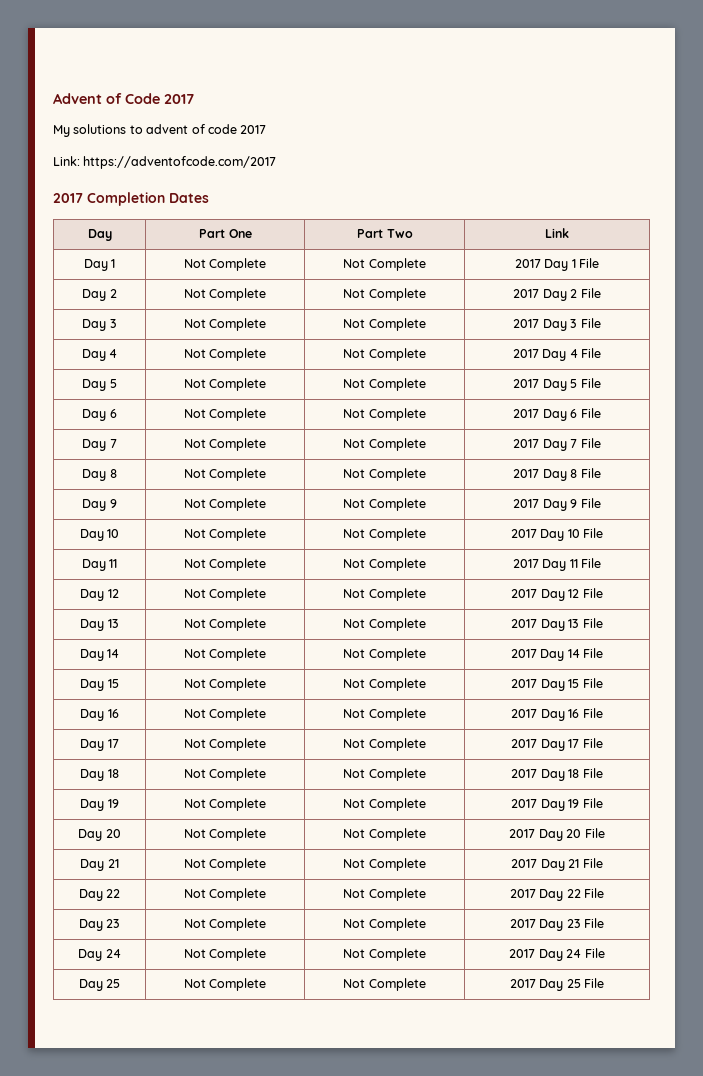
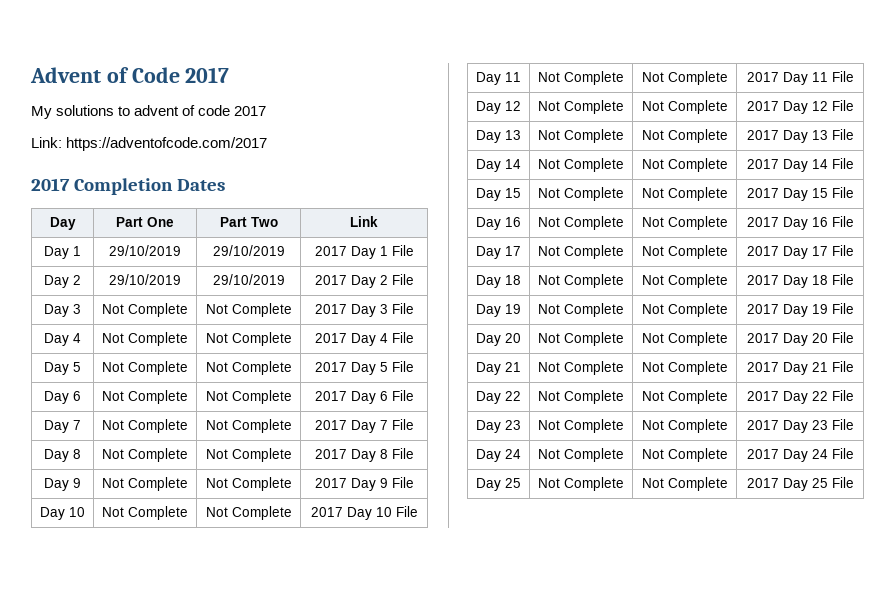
[183,258,267,271] [343,258,426,271] Not Complete | Not Complete -> [109,245,181,256] [212,245,285,256] 29/10/2019 | 29/10/2019
[183,288,267,301] [343,288,426,301] Not Complete | Not Complete -> [109,274,181,285] [212,274,285,285] 29/10/2019 | 29/10/2019

